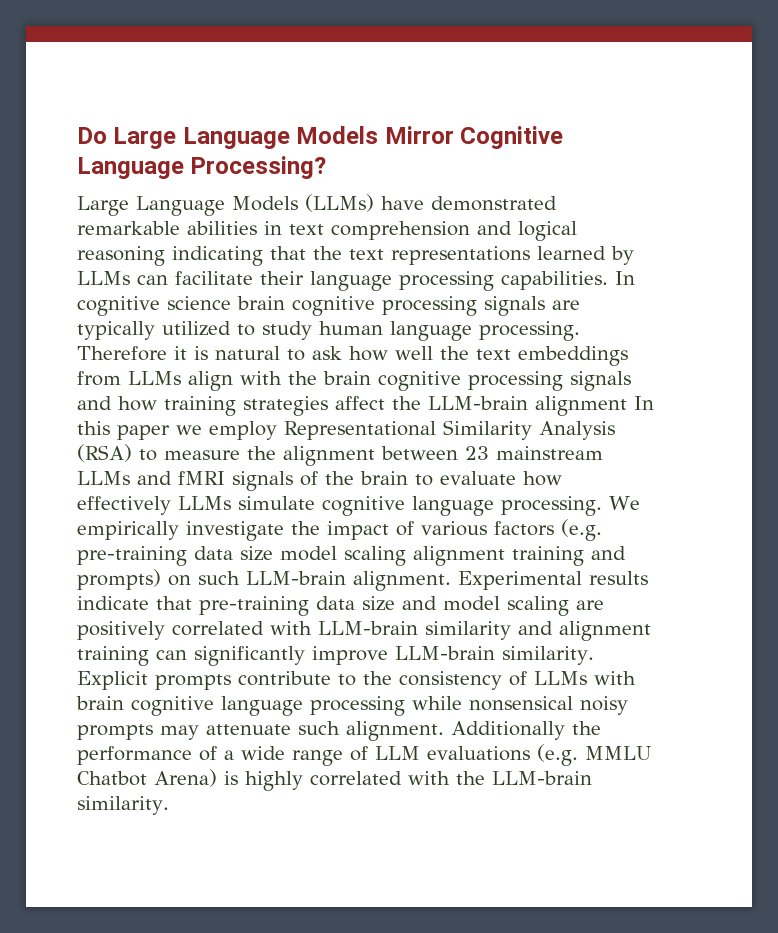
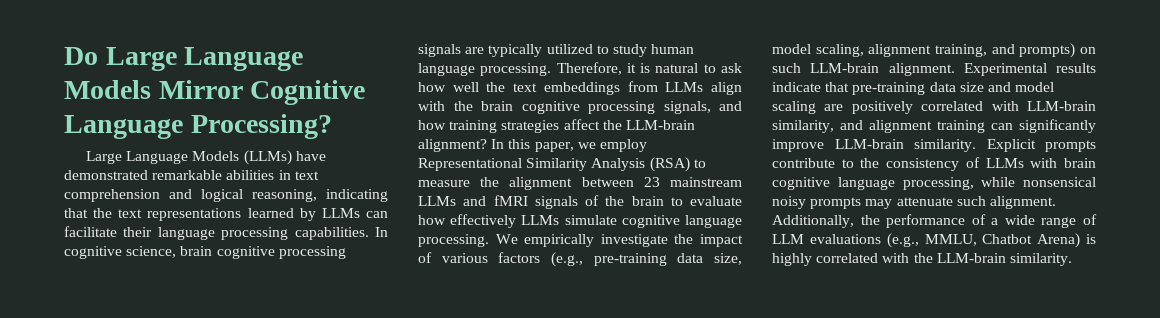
[77,246,165,266] reasoning -> [252,189,317,202] reasoning,
[167,296,231,310] science -> [126,246,177,258] science,
[77,346,167,361] Therefore -> [556,62,622,75] Therefore,
[570,371,631,391] signals -> [663,101,711,114] signals,
[535,396,627,416] alignment -> [418,139,487,152] alignment?
[117,425,170,440] paper -> [534,142,574,152] paper,
[561,519,602,541] [77,546,584,566] (e.g. pre-training data size model scaling alignment training -> [551,252,742,267] [772,44,987,57] (e.g., pre-training data size, model scaling, alignment training,
[425,621,511,640] similarity -> [772,120,834,133] similarity,
[310,696,405,716] processing -> [902,177,974,190] processing,
[451,721,565,740] Additionally -> [772,215,854,228] Additionally,
[537,744,651,766] (e.g. MMLU -> [886,233,977,248] (e.g., MMLU,

